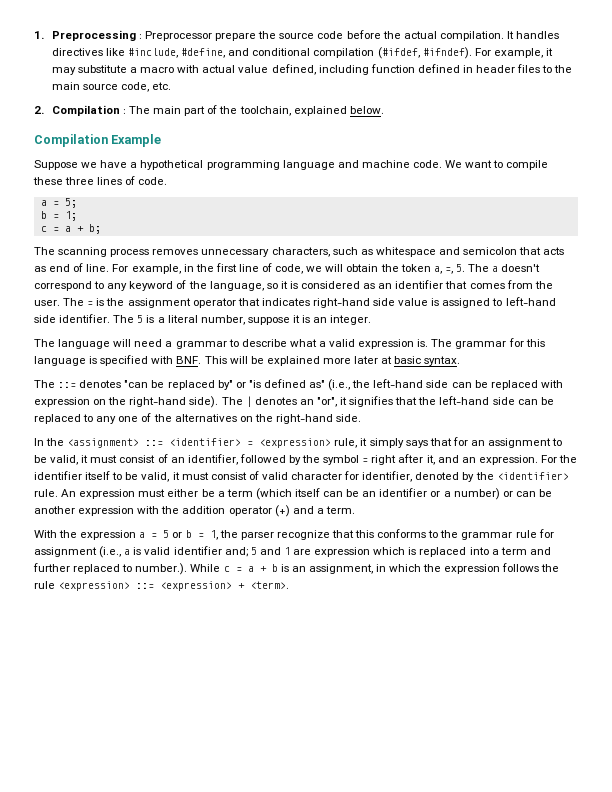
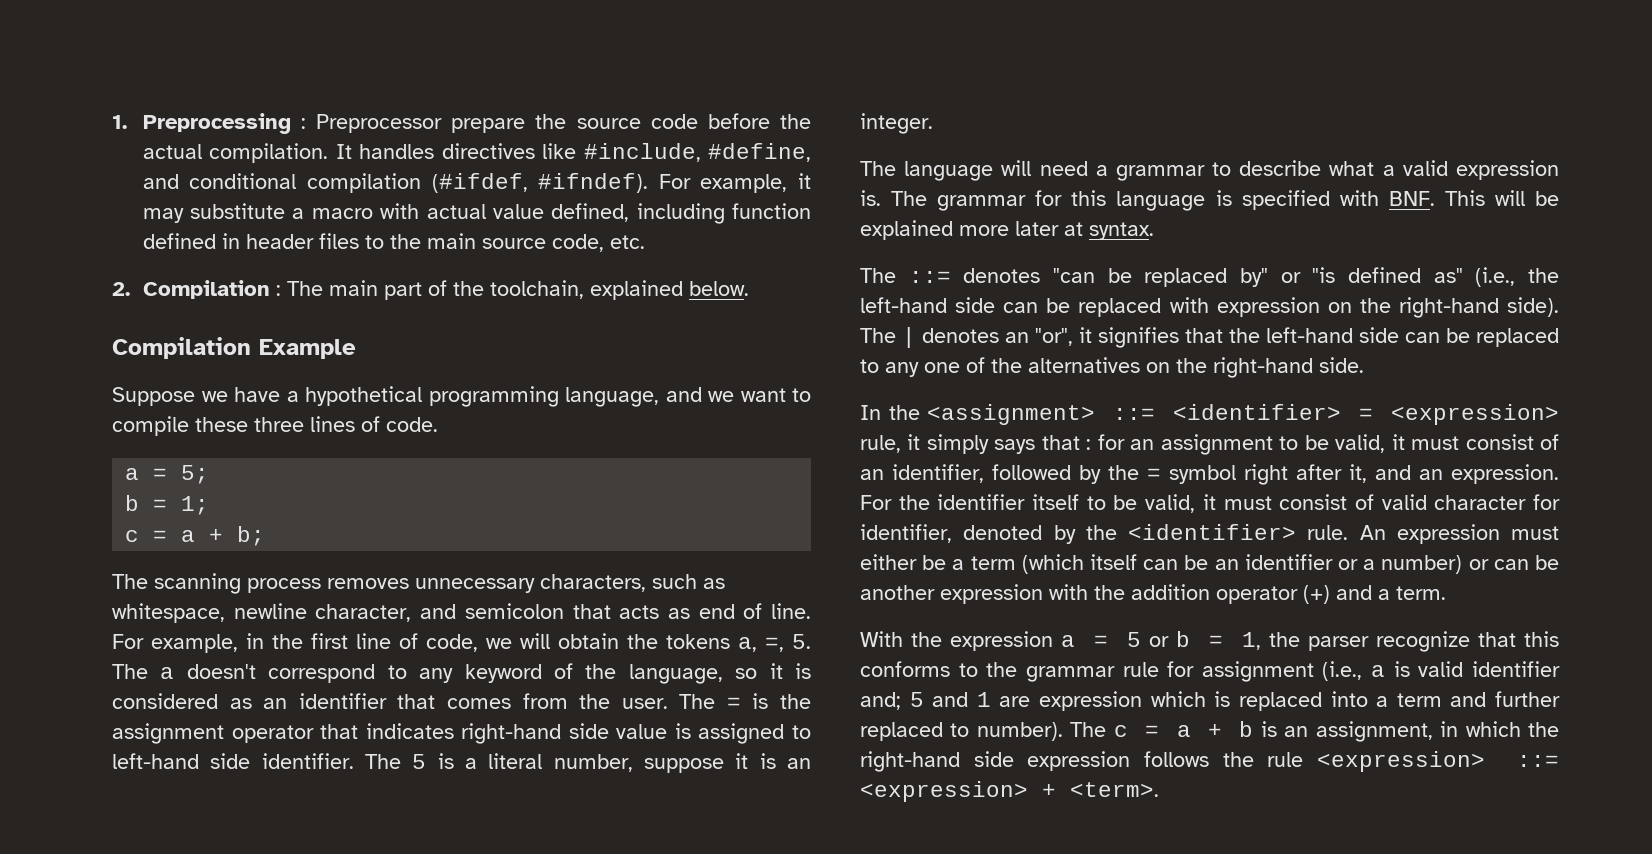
[282,160,463,170] language and machine code. We -> [565,387,734,407] language, and we
[375,247,436,257] whitespace -> [112,603,412,623] whitespace, newline character,
[400,264,431,272] token -> [666,634,730,649] tokens
[394,356,422,364] basic -> (1083, 229) none
(452, 442) none -> [1086,439,1092,450] :
[323,455,369,465] symbol = -> [1147,465,1236,484] = symbol
[135,563,221,575] number.). While -> [976,722,1107,741] number). The
(442, 568) none -> [860,751,1014,772] right-hand side

